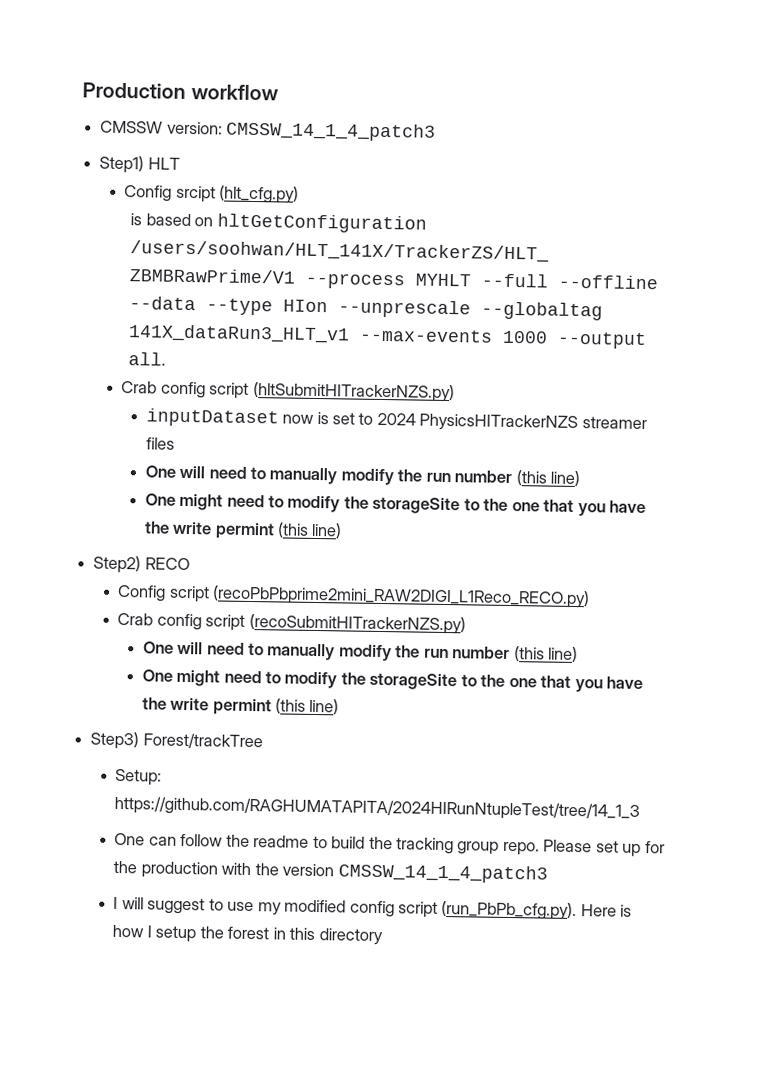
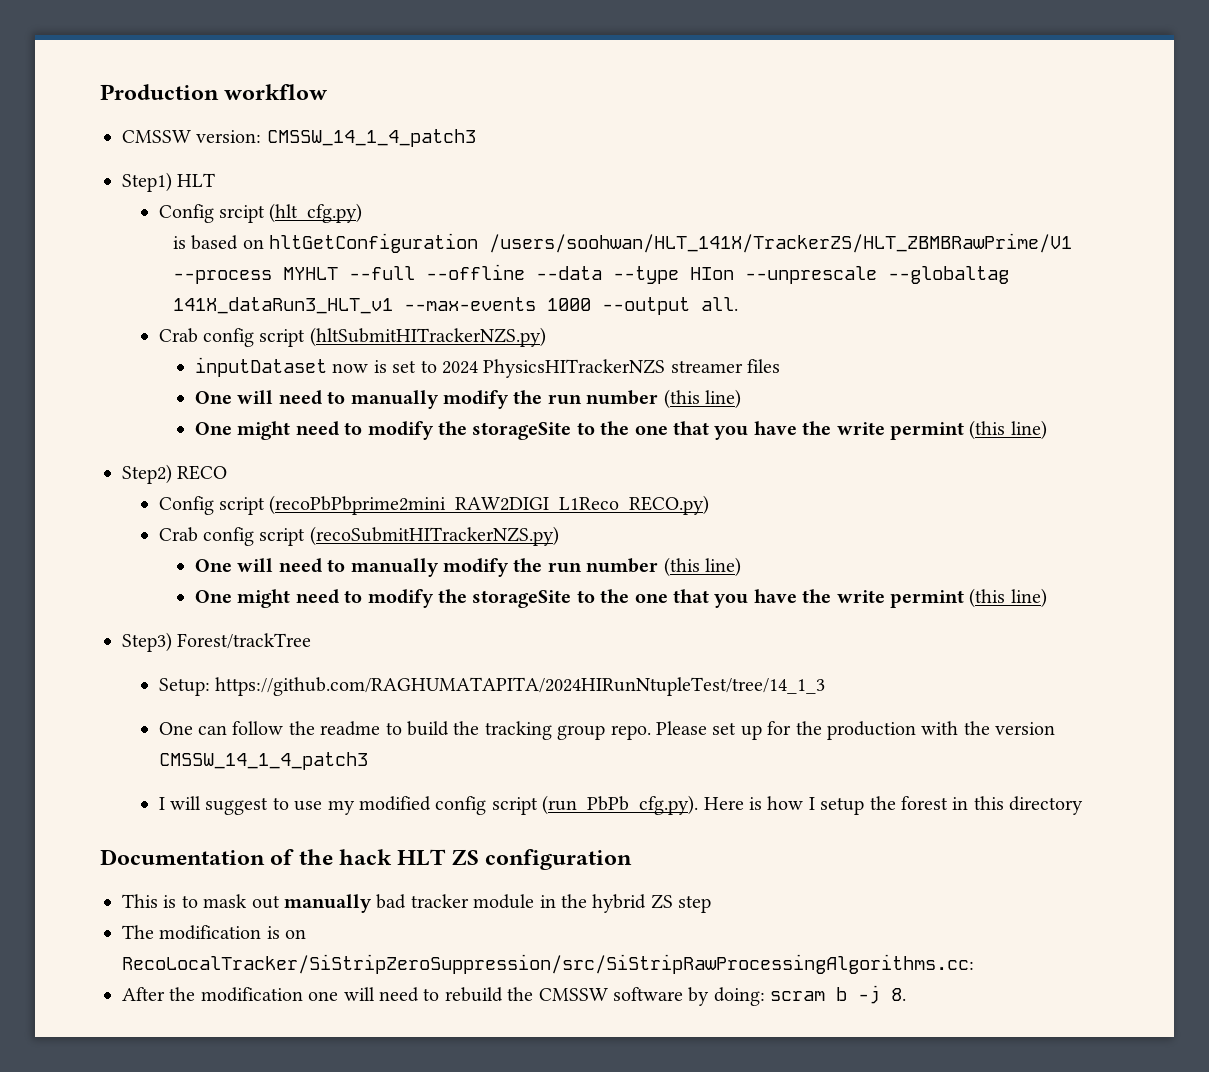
(383, 937) none -> [100,849,633,870] [122,894,712,913] [122,925,307,940] [122,954,974,974] [122,985,907,1006] // Documentation of the hack HLT ZS configuration // This is to mask out manually bad tracker module in the hybrid ZS step // The modification is on RecoLocalTracker/SiStripZeroSuppression/src/SiStripRawProcessingAlgorithms.cc: // After the modification one will need to rebuild the CMSSW software by doing: scram b -j 8.

